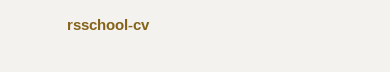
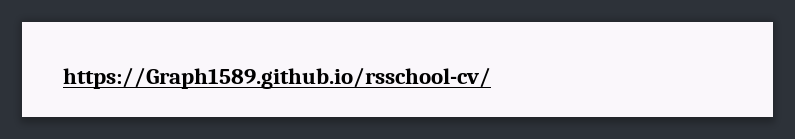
[67,19,150,30] rsschool-cv -> [63,67,491,89] https://Graph1589.github.io/rsschool-cv/

